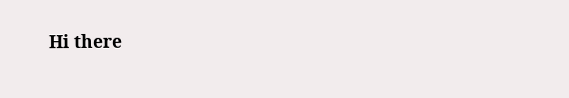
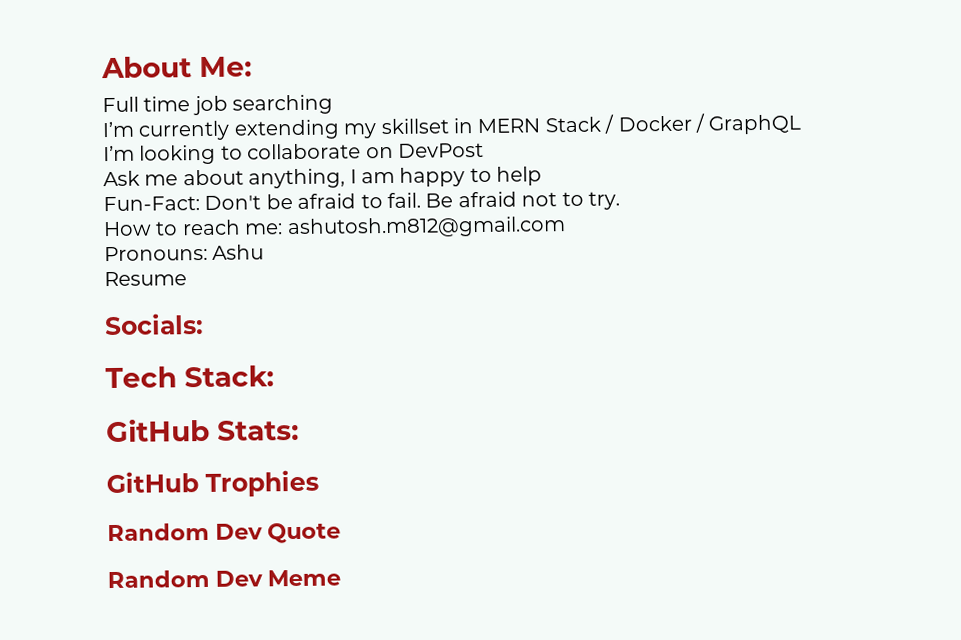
[48,33,122,49] Hi there -> [101,56,252,79] [102,94,334,116] [102,113,803,141] [103,142,484,165] [103,166,543,189] [103,191,620,212] [103,216,566,239] [104,244,265,262] [104,271,187,287] [104,313,204,336] [105,365,274,389] [106,418,299,443] [106,469,319,497] [107,522,342,544] [107,569,342,589] About Me: // Full time job searching // I’m currently extending my skillset in MERN Stack / Docker / GraphQL // I’m looking to collaborate on DevPost // Ask me about anything, I am happy to help // Fun-Fact: Don't be afraid to fail. Be afraid not to try. // How to reach me: ashutosh.m812@gmail.com // Pronouns: Ashu // Resume // Socials: // Tech Stack: // GitHub Stats: // GitHub Trophies // Random Dev Quote // Random Dev Meme

